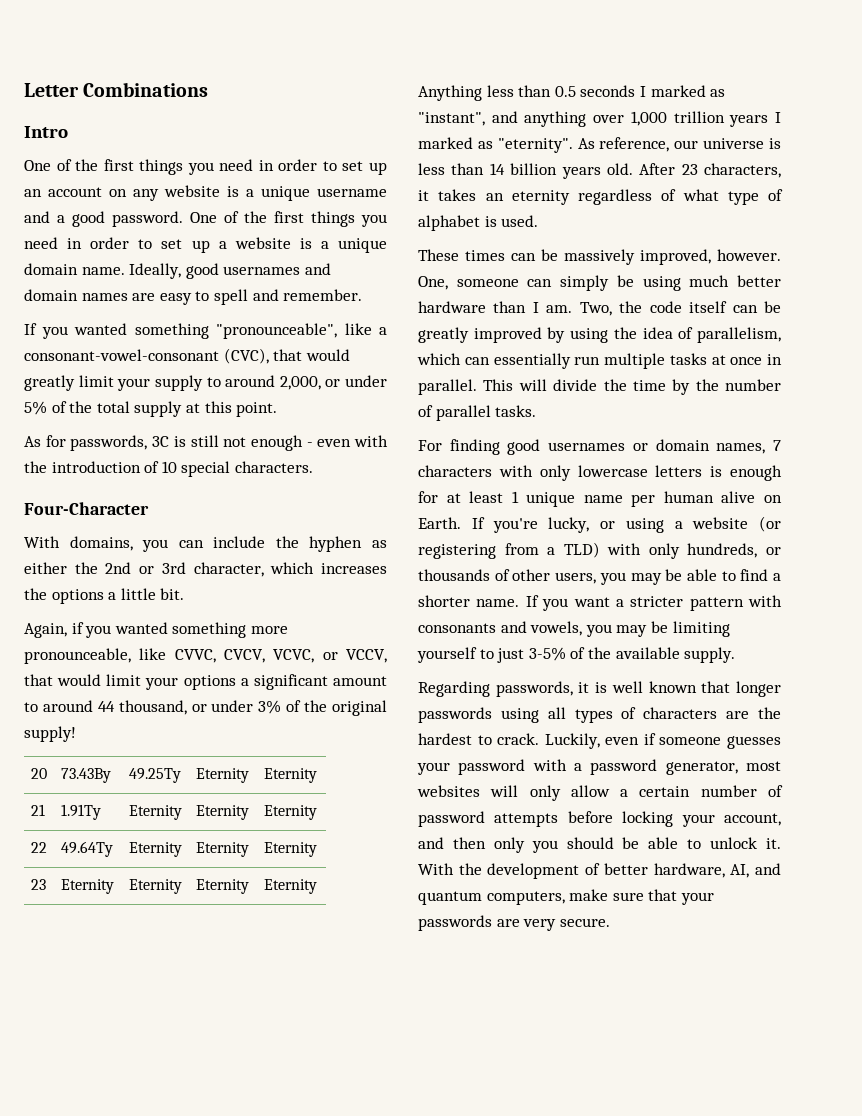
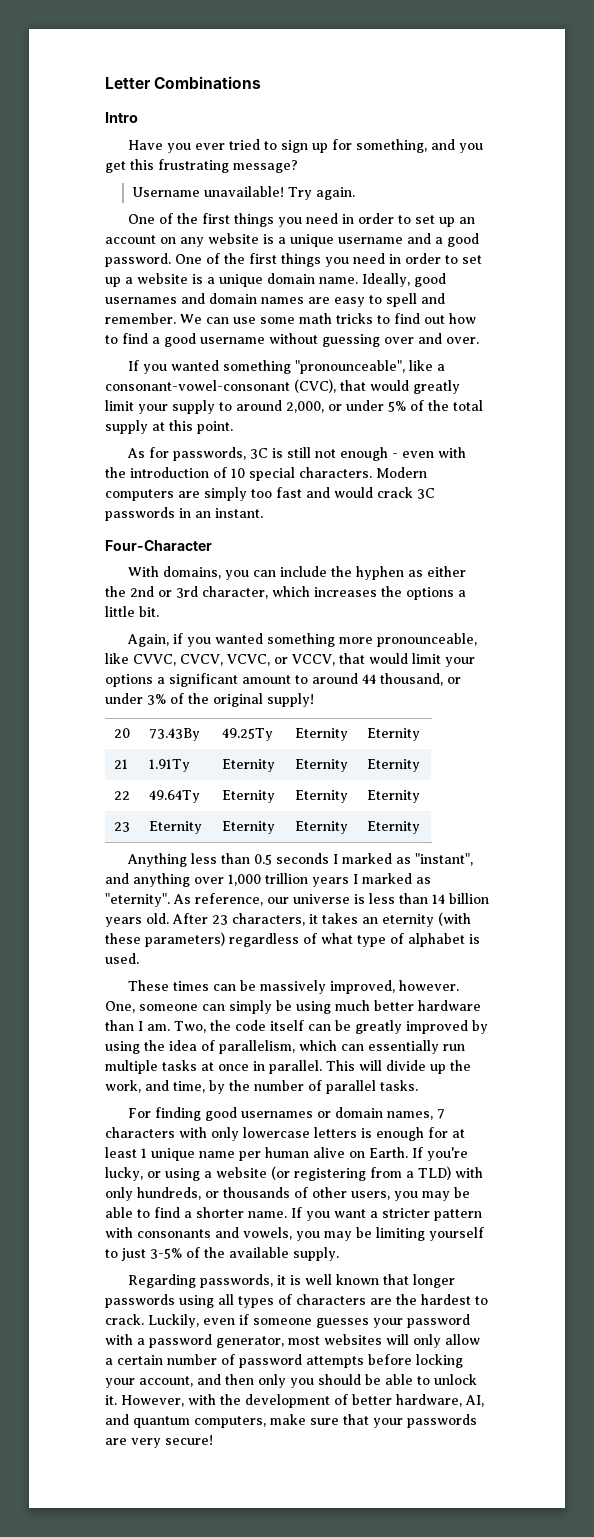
(68, 132) none -> [127,139,483,153] [105,159,298,173] [131,186,355,200] // Have you ever tried to sign up for something, and you get this frustrating message? // Username unavailable! Try again.
(363, 295) none -> [180,313,476,324] [105,333,479,347] We can use some math tricks to find out how to find a good username without guessing over and over.
(313, 467) none -> [376,467,427,478] [105,487,435,501] [105,507,263,521] Modern computers are simply too fast and would crack 3C passwords in an instant.
(570, 197) none -> [438,912,471,926] [105,932,225,947] (with these parameters)
[603,379,666,391] the time -> [430,1060,471,1074] [105,1080,205,1093] up the work, and time,
[418,863,454,875] With -> [121,1394,216,1407] However, with
[559,918,610,927] secure. -> [165,1435,213,1445] secure!

